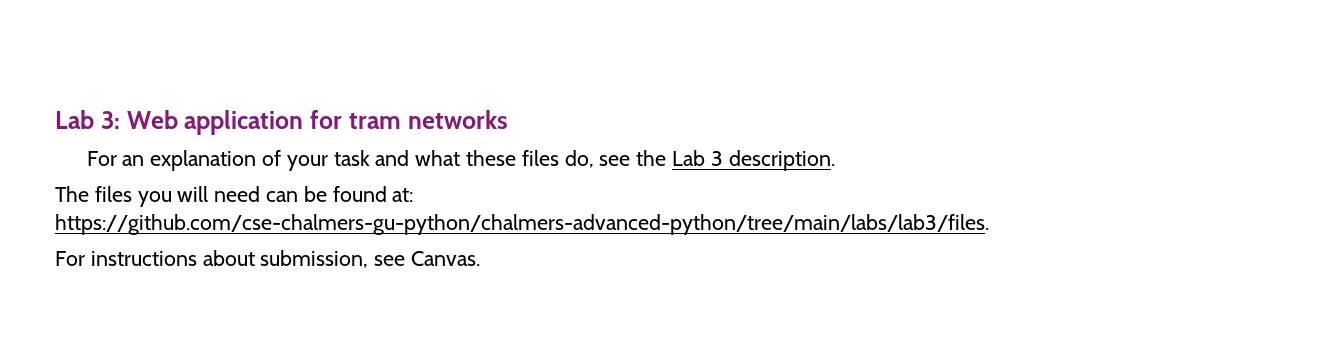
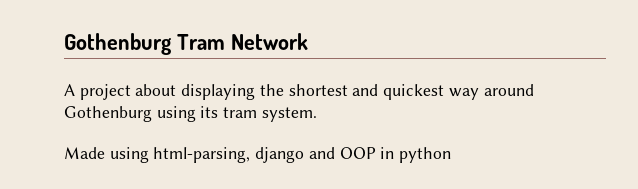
[55,110,508,135] [86,150,835,171] [55,186,414,207] [55,214,989,235] [55,250,481,268] Lab 3: Web application for tram networks // For an explanation of your task and what these files do, see the Lab 3 description. // The files you will need can be found at: https://github.com/cse-chalmers-gu-python/chalmers-advanced-python/tree/main/labs/lab3/files. // For instructions about submission, see Canvas. -> [64,33,308,55] [64,84,534,100] [64,106,317,122] [64,147,452,163] Gothenburg Tram Network // A project about displaying the shortest and quickest way around Gothenburg using its tram system. // Made using html-parsing, django and OOP in python

